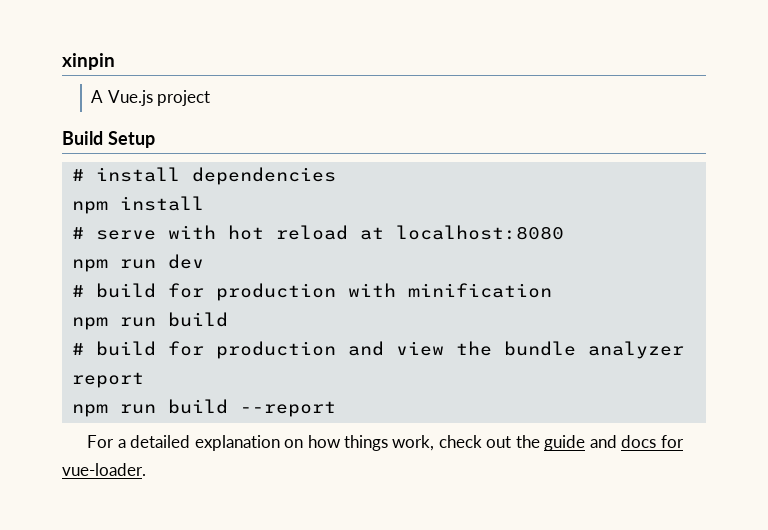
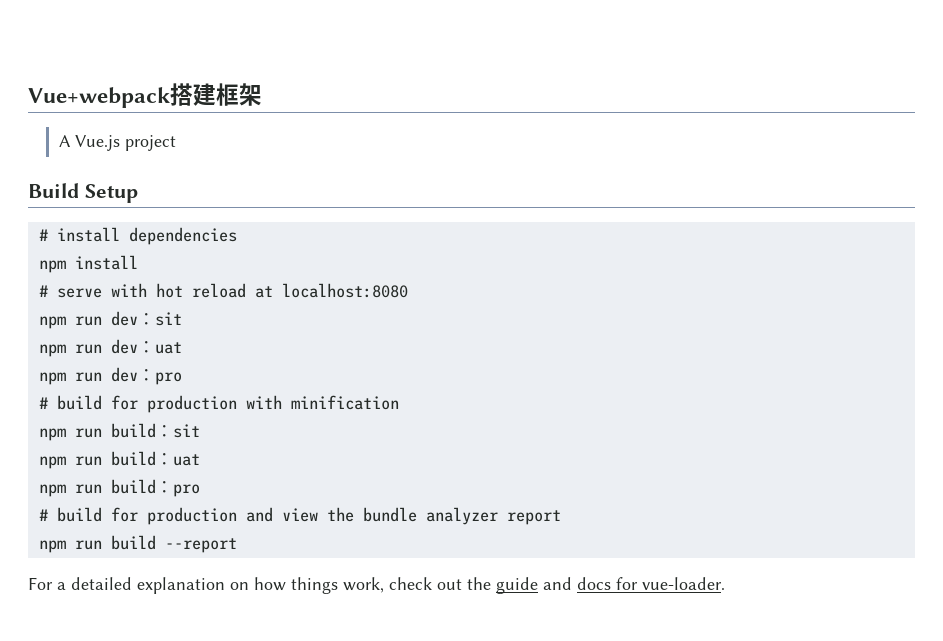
[62,53,115,70] xinpin -> [28,83,262,108] Vue+webpack搭建框架
(204, 261) none -> [137,312,182,326] [38,339,182,357] [38,367,182,385] ：sit // npm run dev：uat // npm run dev：pro
(228, 319) none -> [155,424,200,438] [38,451,200,469] [38,479,200,497] ：sit // npm run build：uat // npm run build：pro

